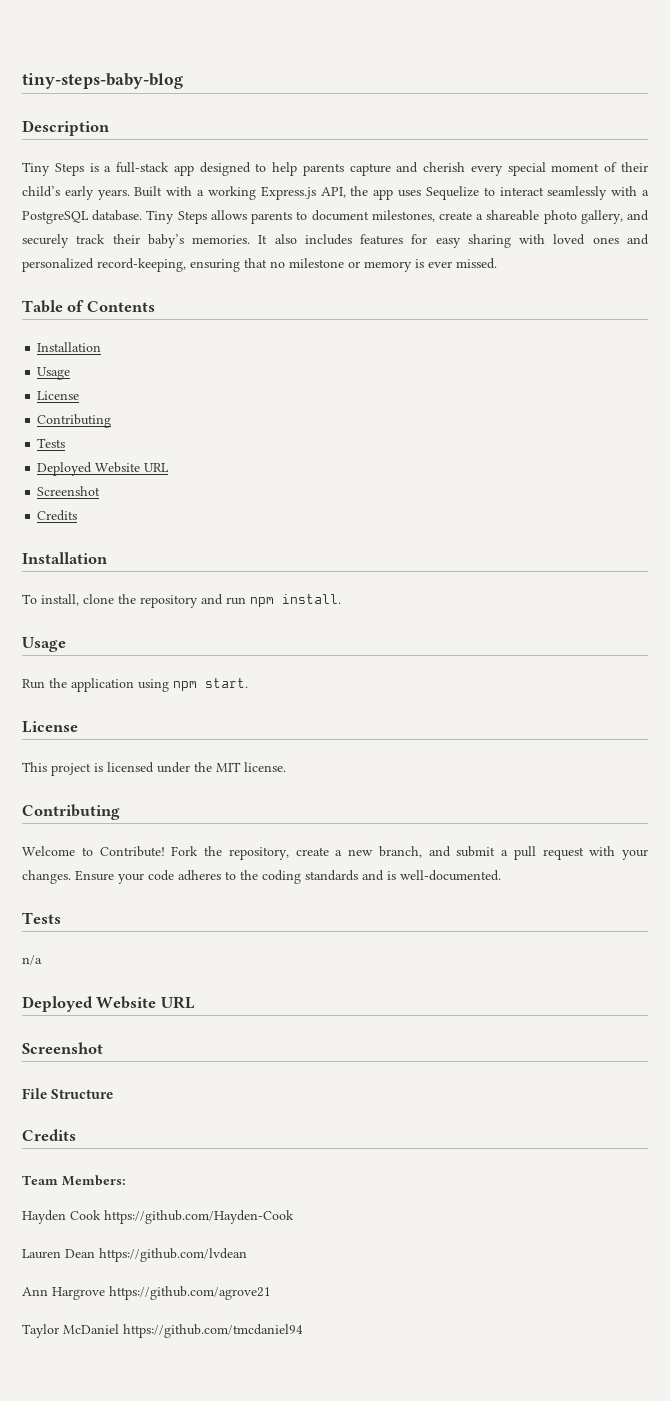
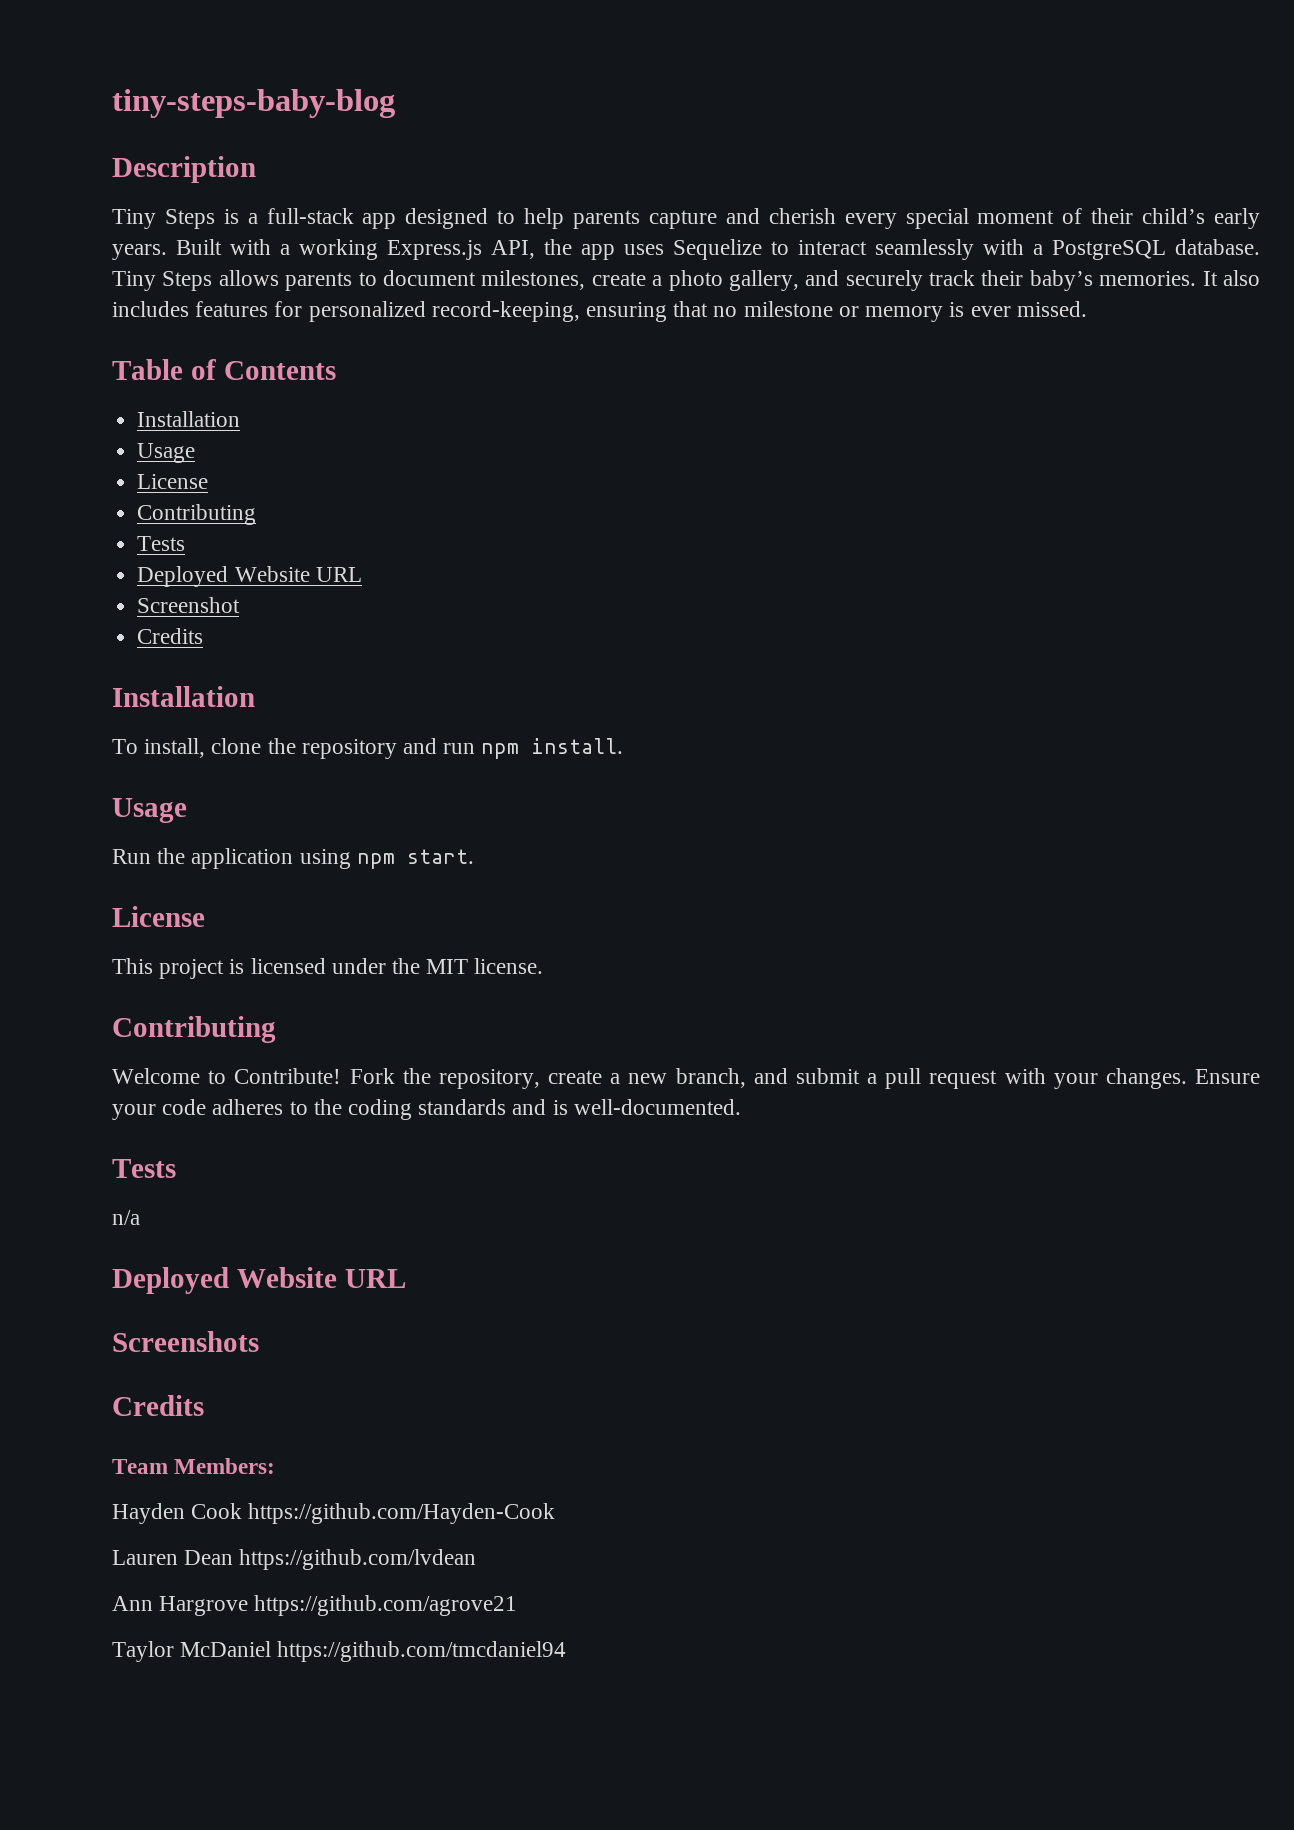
[486,210,540,221] shareable -> (663, 280) none
[435,234,649,248] easy sharing with loved ones and -> (303, 309) none
[22,1042,103,1054] [22,1088,114,1099] Screenshot // File Structure -> [112,1331,259,1352] Screenshots

